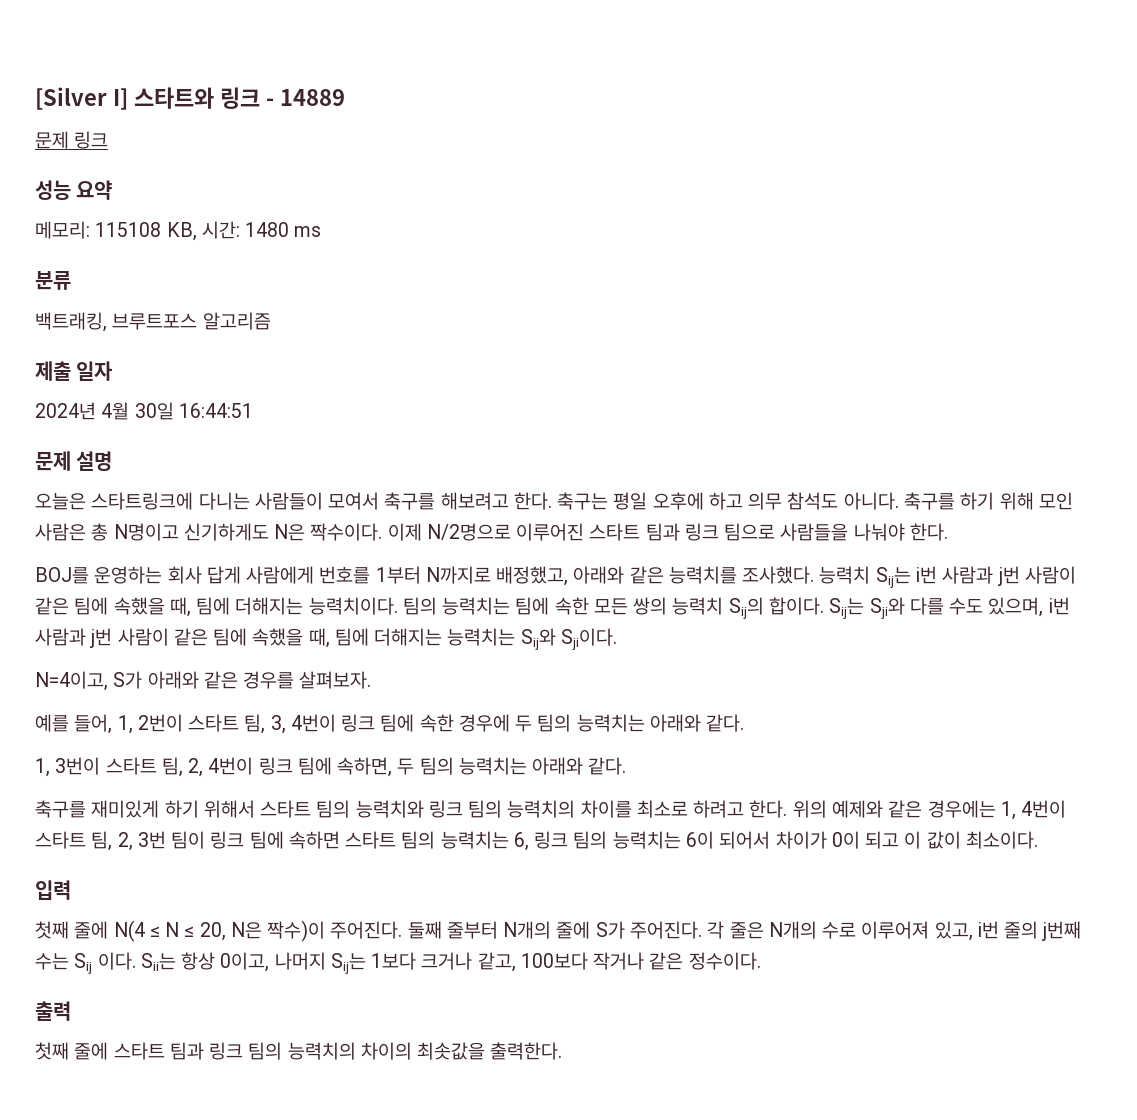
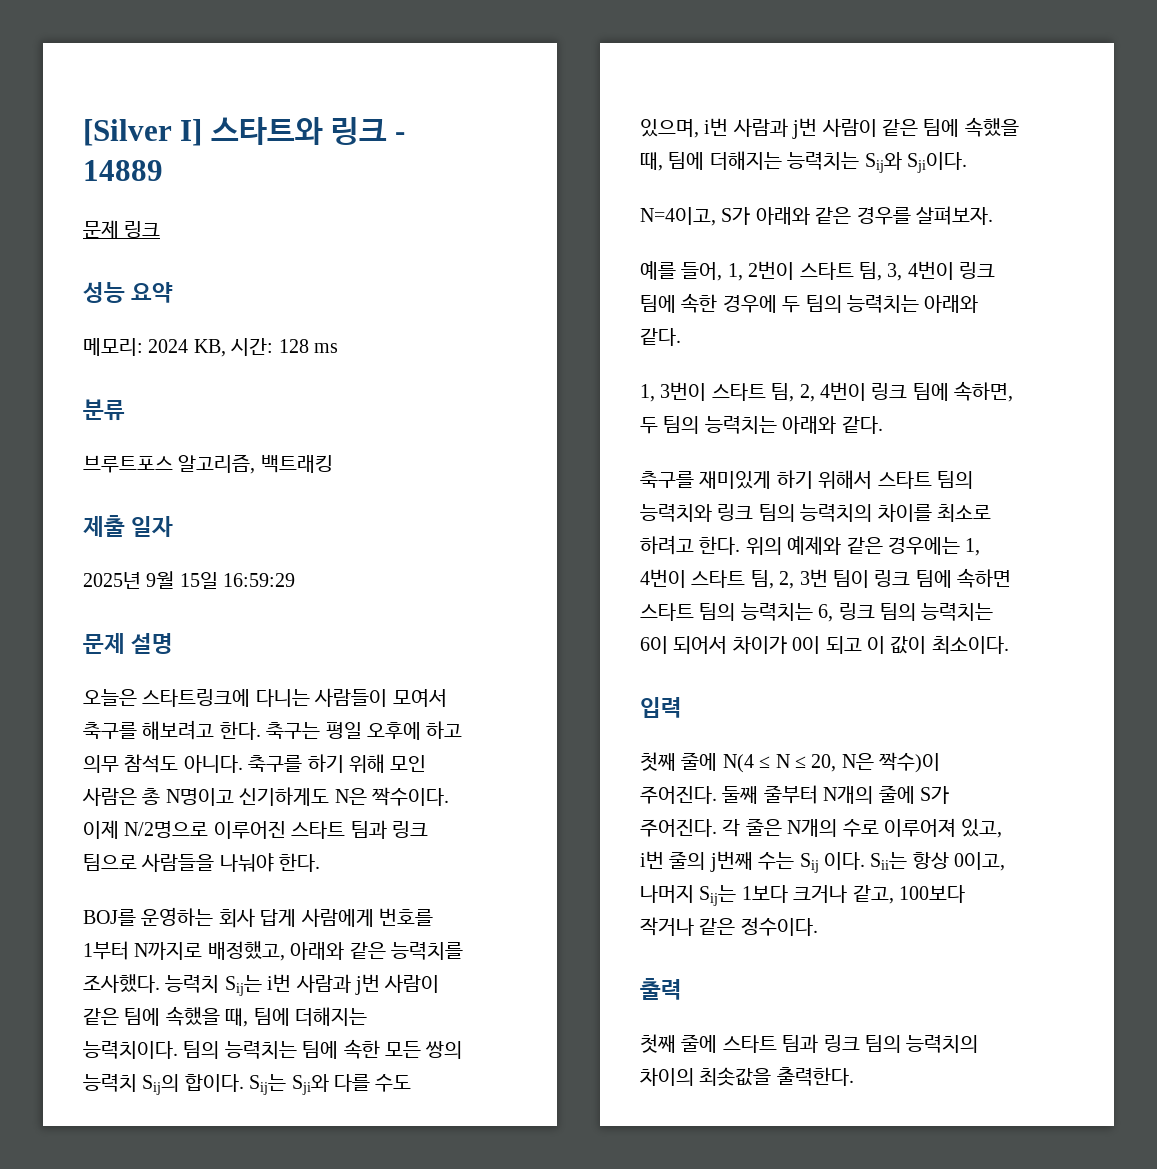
[95,222,162,237] 115108 -> [148,339,189,353] 2024
[245,222,290,237] 1480 -> [278,339,309,353] 128
[35,312,271,332] 백트래킹, 브루트포스 알고리즘 -> [83,454,333,474] 브루트포스 알고리즘, 백트래킹
[35,402,253,420] 2024년 4월 30일 16:44:51 -> [83,571,296,589] 2025년 9월 15일 16:59:29

